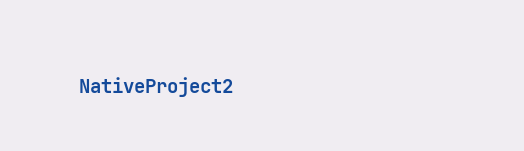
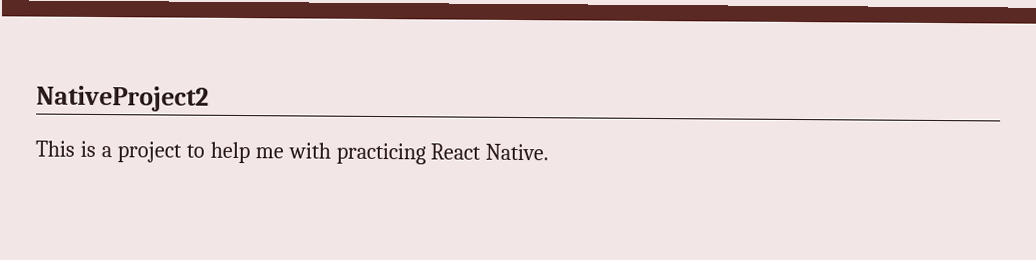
(233, 87) none -> [35,140,550,165] // This is a project to help me with practicing React Native.

